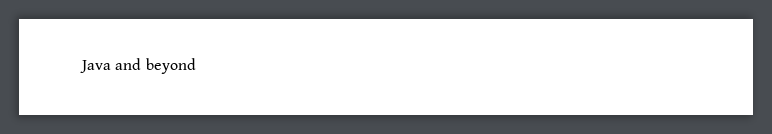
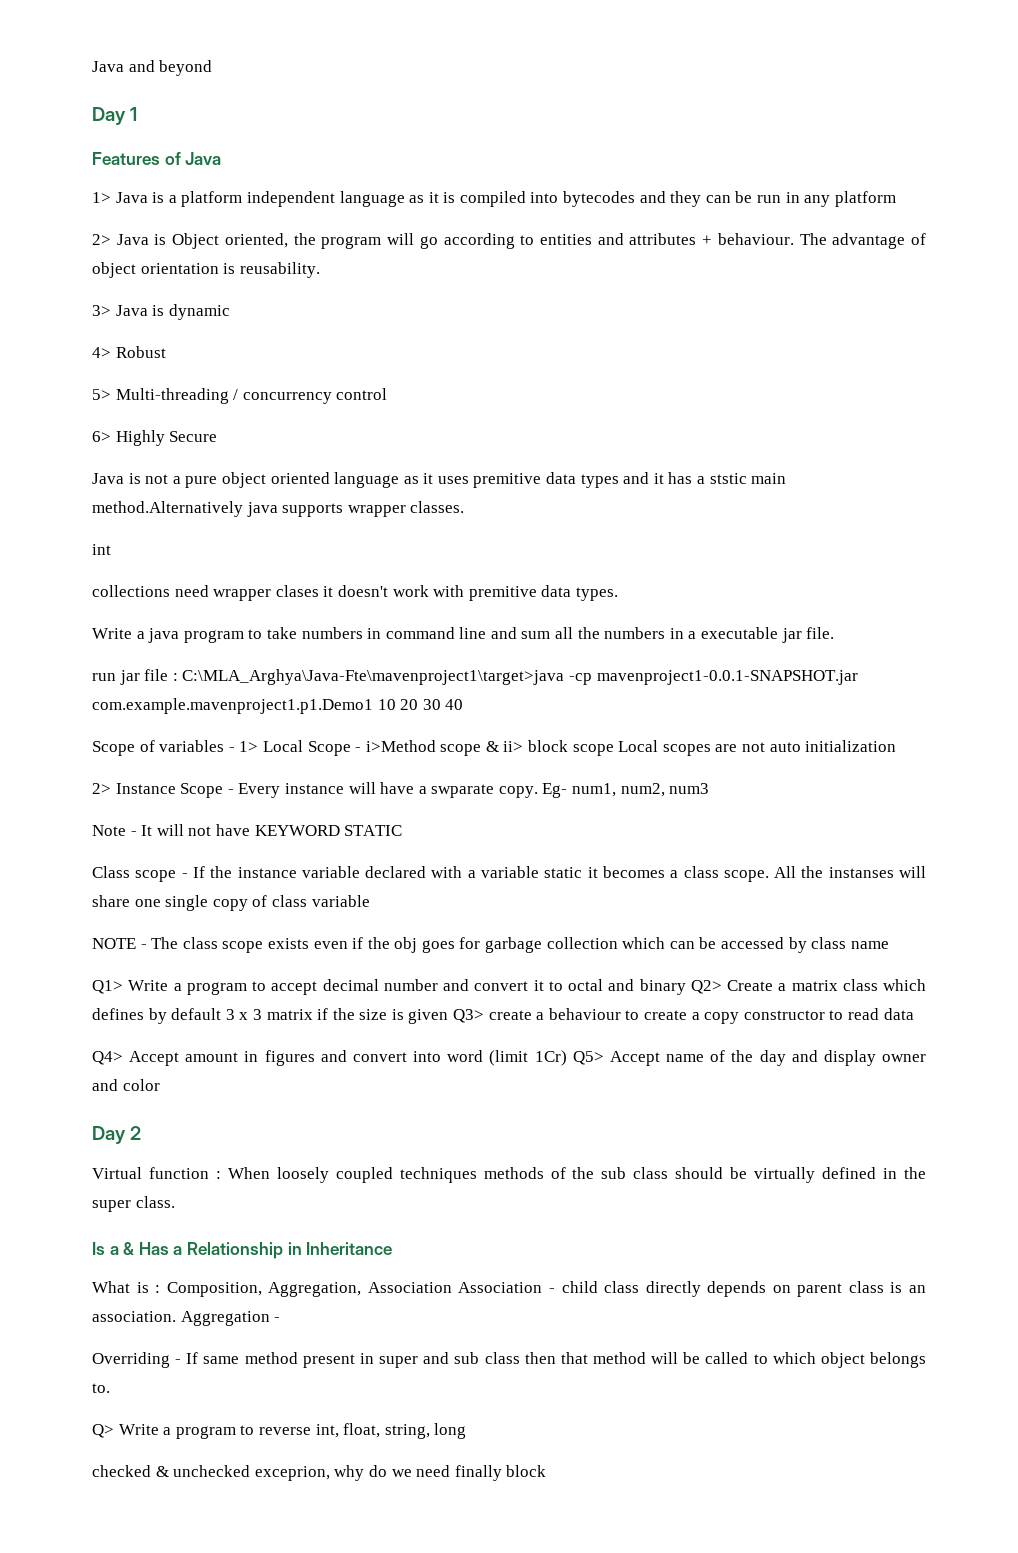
(196, 66) none -> [92,107,138,125] [92,152,222,165] [92,191,896,207] [92,233,926,249] [92,262,320,278] [92,304,230,320] [92,346,166,358] [92,388,388,404] [92,430,218,446] [92,472,787,488] [92,501,465,517] [92,544,111,555] [92,585,618,601] [92,627,835,643] [92,669,858,685] [92,698,464,714] [92,740,897,756] [92,782,710,798] [92,824,403,836] [92,866,926,882] [92,895,370,911] [92,937,889,953] [92,979,926,995] [92,1008,914,1024] [92,1050,926,1066] [92,1079,160,1091] [92,1126,142,1144] [92,1167,926,1183] [92,1196,175,1212] [92,1242,393,1259] [92,1281,926,1297] [92,1311,281,1326] [92,1352,926,1368] [92,1383,110,1393] [92,1423,467,1439] [92,1465,547,1481] // Day 1 // Features of Java // 1> Java is a platform independent language as it is compiled into bytecodes and they can be run in any platform // 2> Java is Object oriented, the program will go according to entities and attributes + behaviour. The advantage of object orientation is reusability. // 3> Java is dynamic // 4> Robust // 5> Multi-threading / concurrency control // 6> Highly Secure // Java is not a pure object oriented language as it uses premitive data types and it has a ststic main method.Alternatively java supports wrapper classes. // int // collections need wrapper clases it doesn't work with premitive data types. // Write a java program to take numbers in command line and sum all the numbers in a executable jar file. // run jar file : C:\MLA_Arghya\Java-Fte\mavenproject1\target>java -cp mavenproject1-0.0.1-SNAPSHOT.jar com.example.mavenproject1.p1.Demo1 10 20 30 40 // Scope of variables - 1> Local Scope - i>Method scope & ii> block scope Local scopes are not auto initialization // 2> Instance Scope - Every instance will have a swparate copy. Eg- num1, num2, num3 // Note - It will not have KEYWORD STATIC // Class scope - If the instance variable declared with a variable static it becomes a class scope. All the instanses will share one single copy of class variable // NOTE - The class scope exists even if the obj goes for garbage collection which can be accessed by class name // Q1> Write a program to accept decimal number and convert it to octal and binary Q2> Create a matrix class which defines by default 3 x 3 matrix if the size is given Q3> create a behaviour to create a copy constructor to read data // Q4> Accept amount in figures and convert into word (limit 1Cr) Q5> Accept name of the day and display owner and color // Day 2 // Virtual function : When loosely coupled techniques methods of the sub class should be virtually defined in the super class. // Is a & Has a Relationship in Inheritance // What is : Composition, Aggregation, Association Association - child class directly depends on parent class is an association. Aggregation - // Overriding - If same method present in super and sub class then that method will be called to which object belongs to. // Q> Write a program to reverse int, float, string, long // checked & unchecked exceprion, why do we need finally block

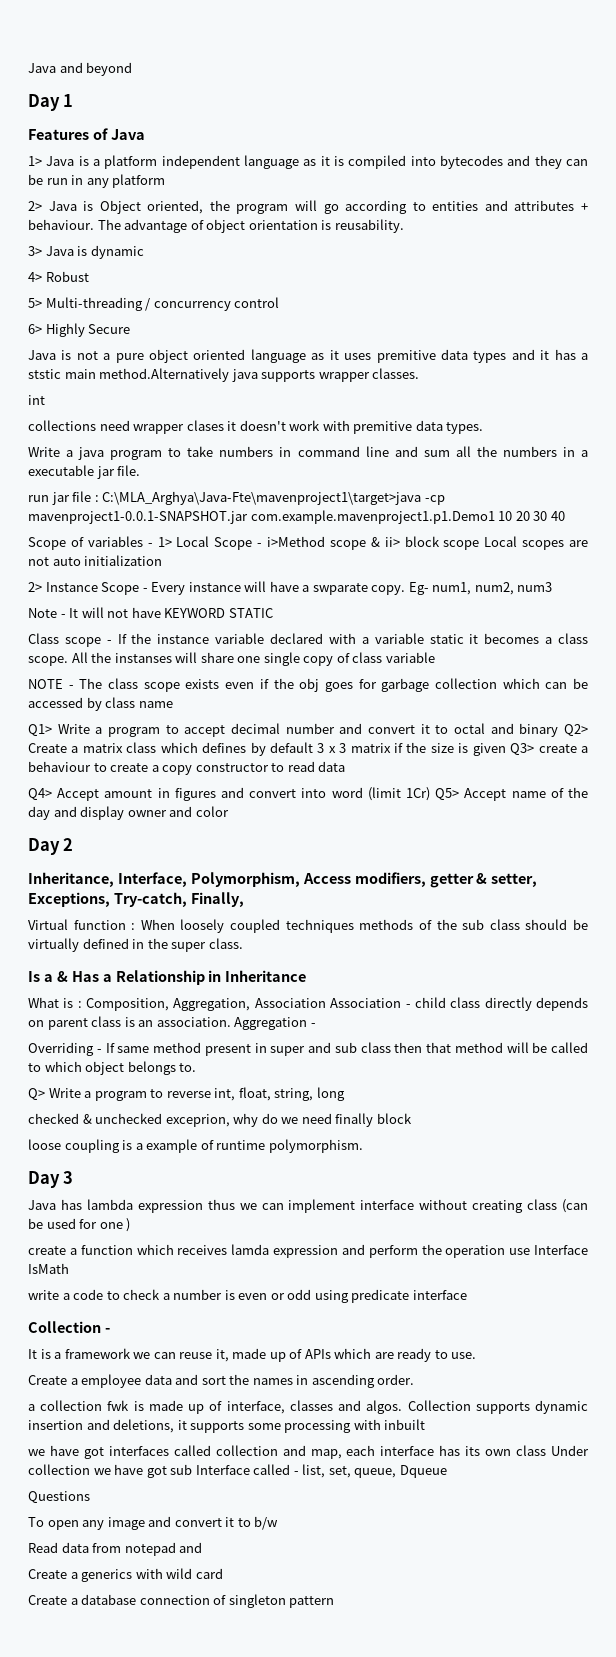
(142, 1133) none -> [28,872,538,888] [28,892,244,907] // Inheritance, Interface, Polymorphism, Access modifiers, getter & setter, Exceptions, Try-catch, Finally,
(547, 1471) none -> [28,1139,363,1153] [28,1171,74,1188] [28,1199,588,1213] [28,1218,131,1232] [28,1244,588,1258] [28,1263,69,1274] [28,1289,467,1303] [28,1321,110,1333] [28,1348,477,1362] [28,1374,415,1388] [28,1400,588,1414] [28,1419,426,1433] [28,1445,590,1459] [28,1464,447,1478] [28,1491,90,1504] [28,1516,279,1530] [28,1542,203,1556] [28,1568,223,1582] [28,1594,335,1608] // loose coupling is a example of runtime polymorphism. // Day 3 // Java has lambda expression thus we can implement interface without creating class (can be used for one ) // create a function which receives lamda expression and perform the operation use Interface IsMath // write a code to check a number is even or odd using predicate interface // Collection - // It is a framework we can reuse it, made up of APIs which are ready to use. // Create a employee data and sort the names in ascending order. // a collection fwk is made up of interface, classes and algos. Collection supports dynamic insertion and deletions, it supports some processing with inbuilt // we have got interfaces called collection and map, each interface has its own class Under collection we have got sub Interface called - list, set, queue, Dqueue // Questions // To open any image and convert it to b/w // Read data from notepad and // Create a generics with wild card // Create a database connection of singleton pattern

